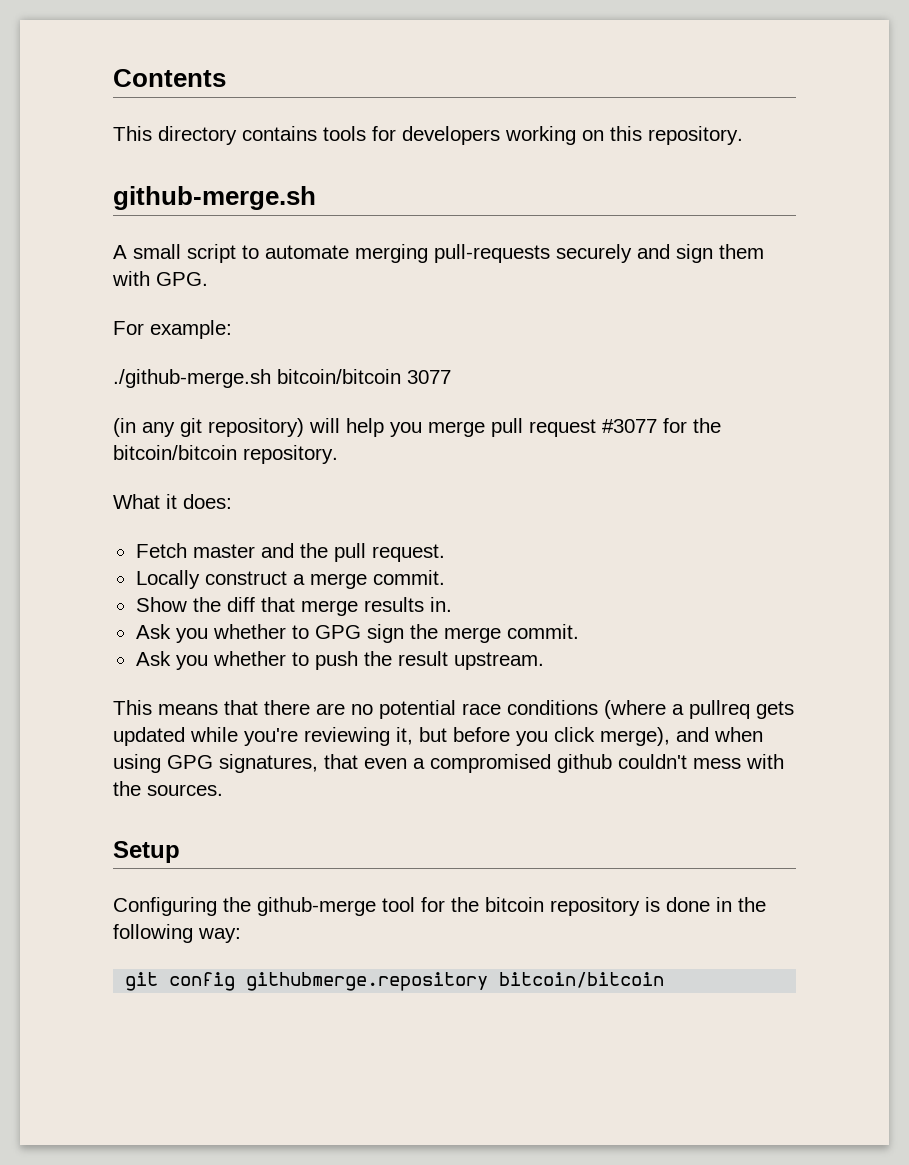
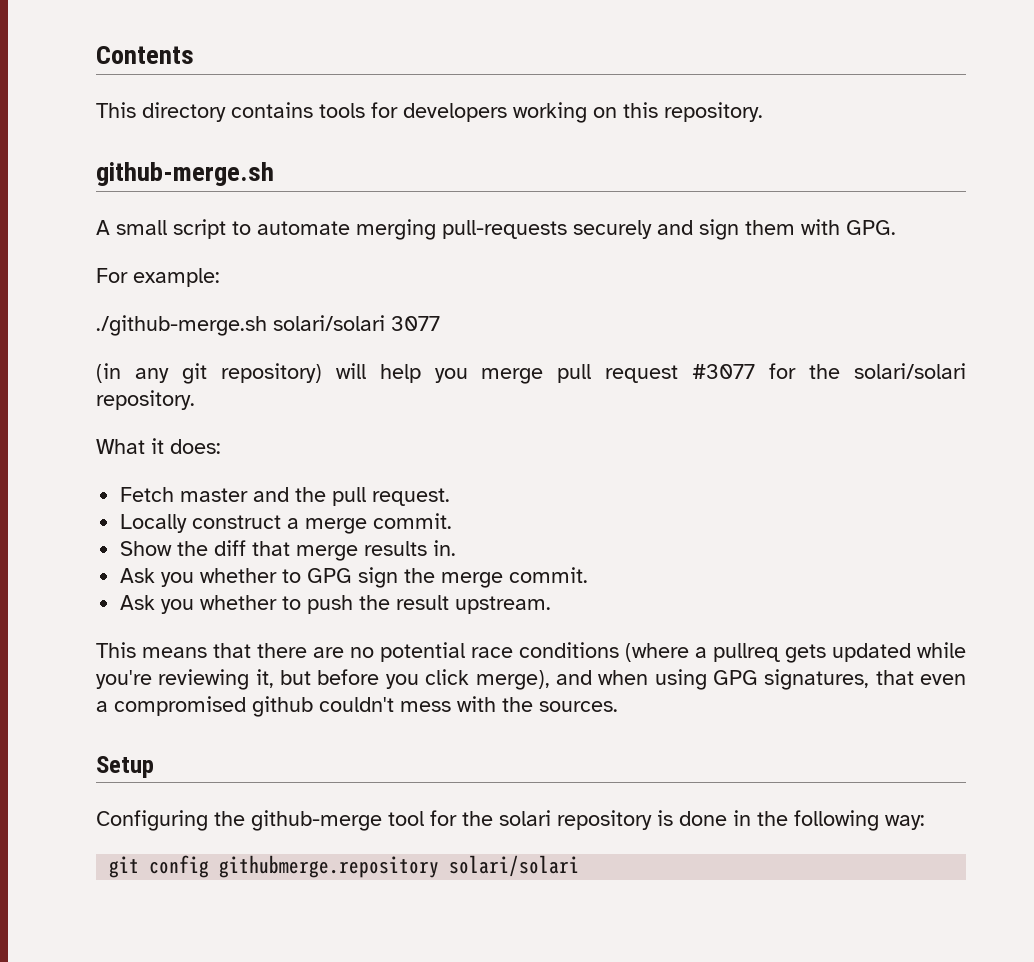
[277,369,401,384] bitcoin/bitcoin -> [273,315,385,331] solari/solari
[113,445,237,460] bitcoin/bitcoin -> [853,363,966,379] solari/solari
[485,897,544,912] bitcoin -> [499,810,551,826] solari
[499,972,665,988] bitcoin/bitcoin -> [449,855,580,877] solari/solari

